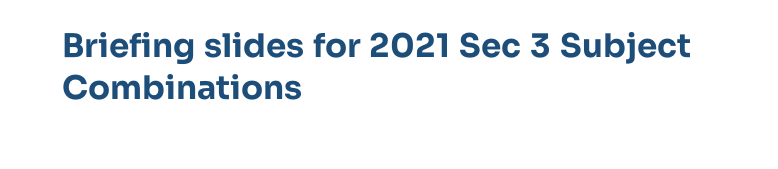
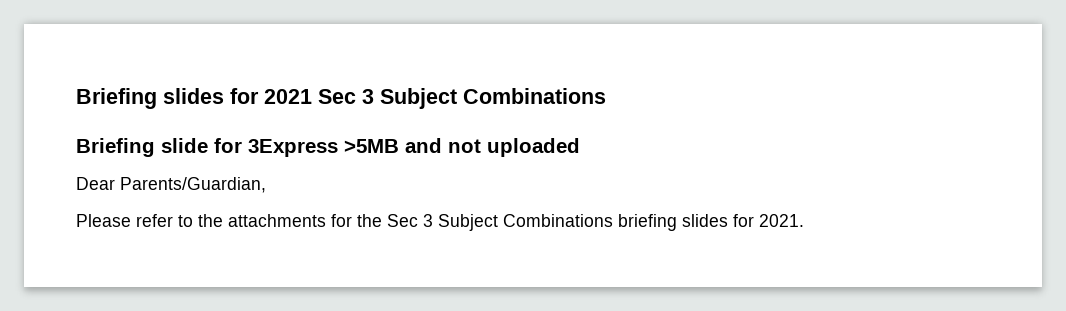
(302, 87) none -> [76,138,580,157] [76,177,266,193] [76,214,804,231] // Briefing slide for 3Express >5MB and not uploaded // Dear Parents/Guardian, // Please refer to the attachments for the Sec 3 Subject Combinations briefing slides for 2021.

